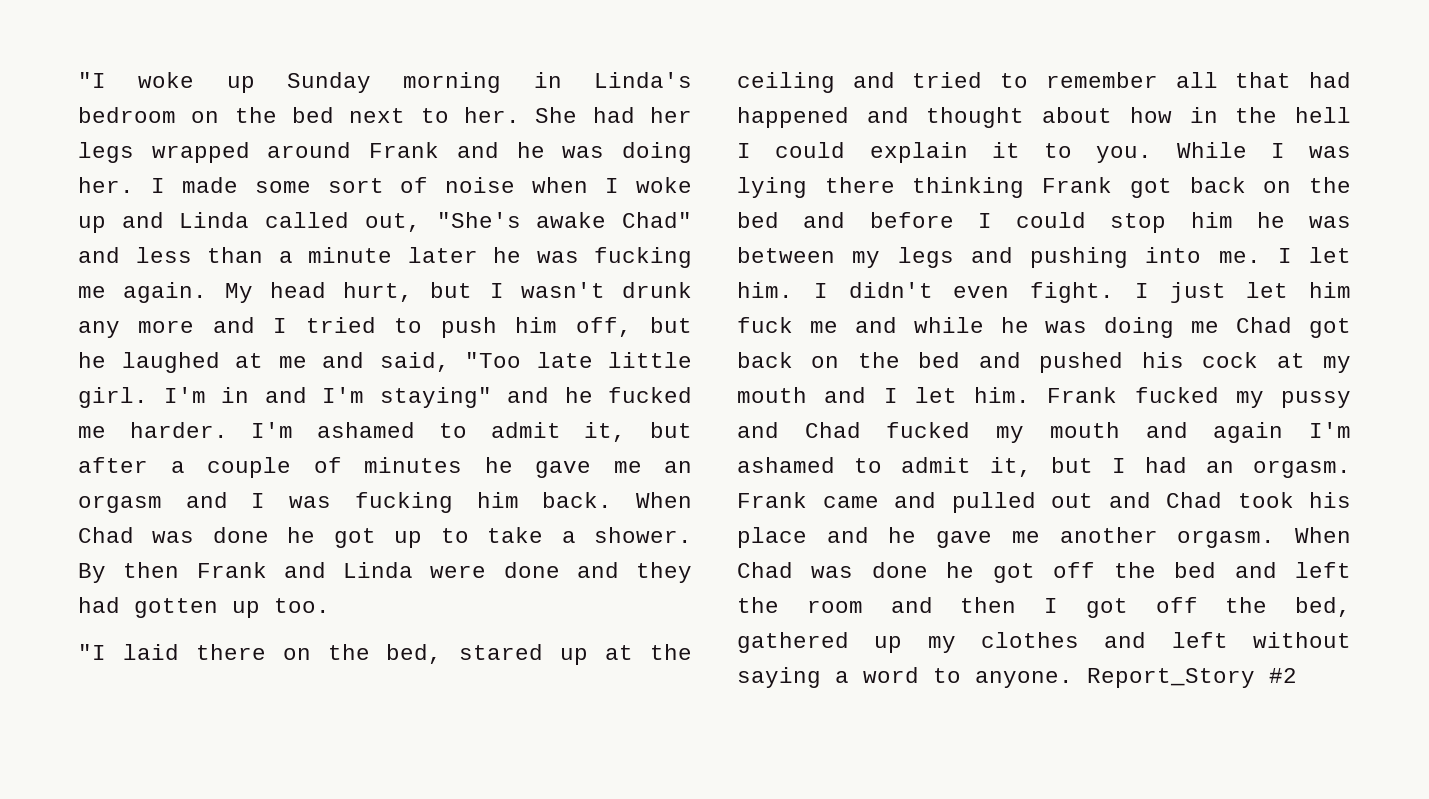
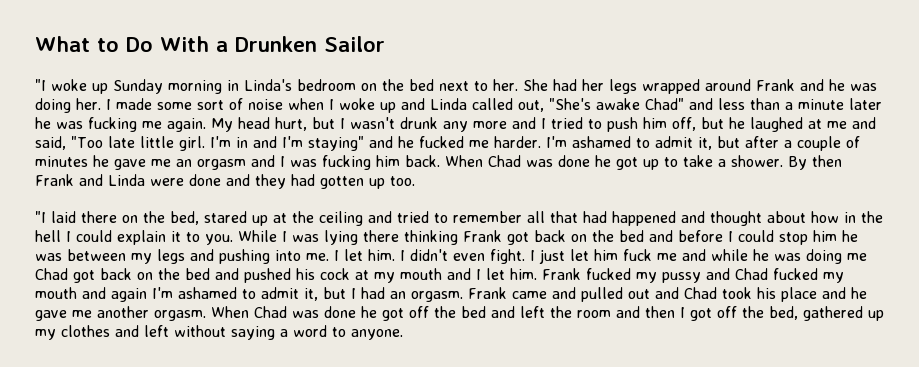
(78, 80) none -> [35,36,385,52] What to Do With a Drunken Sailor //
[1087,668,1297,688] Report_Story #2 -> (403, 334) none

